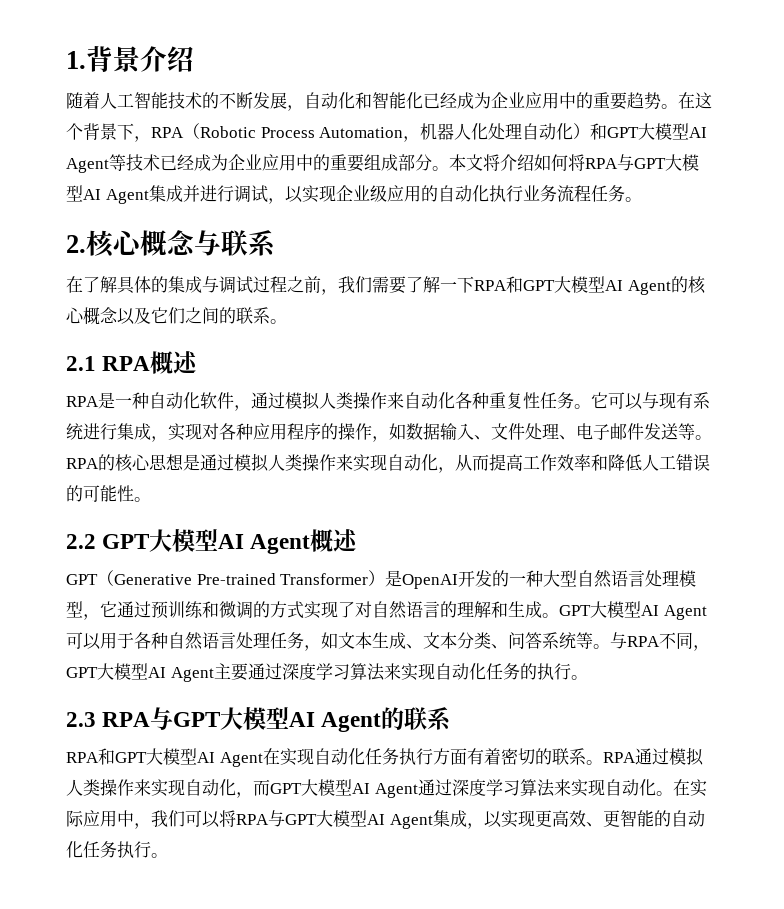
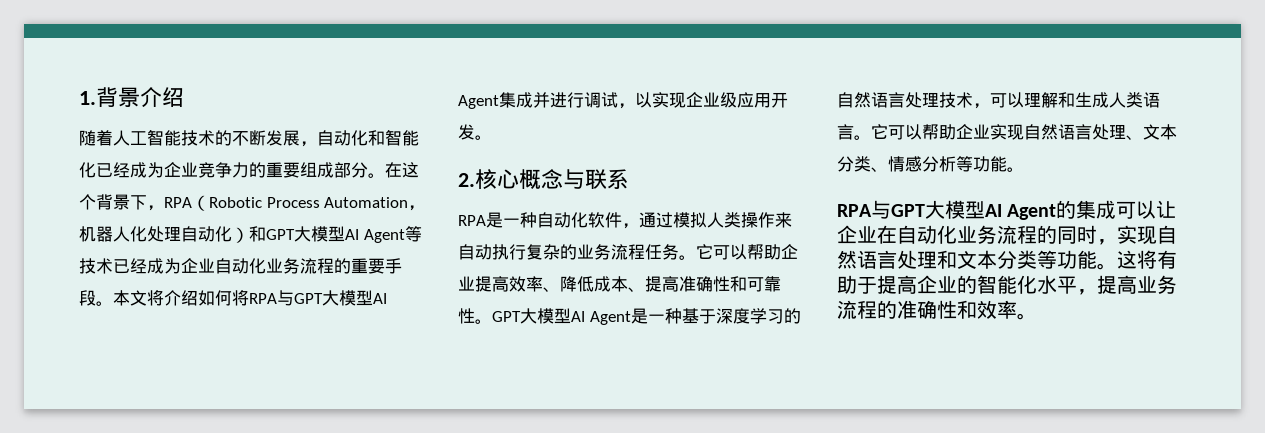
[525,92,661,110] 应用中的重要趋势 -> [198,162,368,178] 竞争力的重要组成部分
[262,154,432,172] 应用中的重要组成部分 -> [215,258,402,274] [79,290,96,306] 自动化业务流程的重要手段
[420,185,625,202] 的自动化执行业务流程任务 -> [771,92,788,108] [458,124,475,140] 开发
[66,276,706,295] [66,307,287,325] [66,351,199,374] // 在了解具体的集成与调试过程之前，我们需要了解一下RPA和GPT大模型AI Agent的核心概念以及它们之间的联系。 // 2.1 RPA概述 -> (629, 179) none
[438,392,710,410] [66,423,712,442] [66,453,710,473] [66,485,151,502] [66,529,359,554] [66,570,697,589] [66,601,542,620] 化各种重复性任务。它可以与现有系统进行集成，实现对各种应用程序的操作，如数据输入、文件处理、电子邮件发送等。RPA的核心思想是通过模拟人类操作来实现自动化，从而提高工作效率和降低人工错误的可能性。 // 2.2 GPT大模型AI Agent概述 // GPT（Generative Pre-trained Transformer）是OpenAI开发的一种大型自然语言处理模型，它通过预训练和微调的方式实现了对自然语言的理解和生成 -> [492,244,798,260] [458,276,781,292] [458,308,475,324] 执行复杂的业务流程任务。它可以帮助企业提高效率、降低成本、提高准确性和可靠性
[66,632,710,651] [66,663,588,682] [66,712,96,727] 可以用于各种自然语言处理任务，如文本生成、文本分类、问答系统等。与RPA不同，GPT大模型AI Agent主要通过深度学习算法来实现自动化任务的执行。 // 2.3 -> [630,308,801,324] [837,92,1160,109] [837,124,1177,140] [837,156,1024,172] 是一种基于深度学习的自然语言处理技术，可以理解和生成人类语言。它可以帮助企业实现自然语言处理、文本分类、情感分析等功能。 //
[404,707,452,731] [66,747,704,767] [66,779,707,798] [66,810,705,829] [66,841,151,858] 联系 // RPA和GPT大模型AI Agent在实现自动化任务执行方面有着密切的联系。RPA通过模拟人类操作来实现自动化，而GPT大模型AI Agent通过深度学习算法来实现自动化。在实际应用中，我们可以将RPA与GPT大模型AI Agent集成，以实现更高效、更智能的自动化任务执行 -> [1076,200,1177,219] [837,225,1177,245] [837,250,1177,270] [837,275,1177,295] [837,300,1017,319] 集成可以让企业在自动化业务流程的同时，实现自然语言处理和文本分类等功能。这将有助于提高企业的智能化水平，提高业务流程的准确性和效率

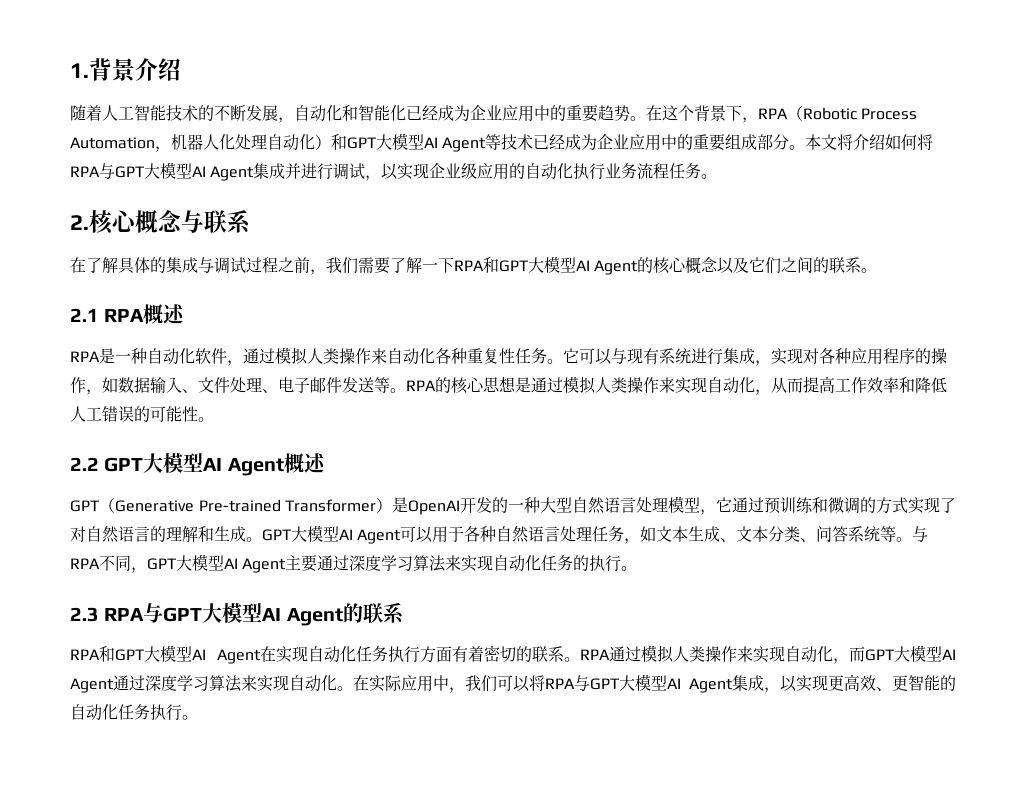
[198,162,368,178] 竞争力的重要组成部分 -> [502,105,630,122] 应用中的重要趋势
[215,258,402,274] [79,290,96,306] 自动化业务流程的重要手段 -> [629,134,790,151] 应用中的重要组成部分
[771,92,788,108] [458,124,475,140] 开发 -> [509,163,702,180] 的自动化执行业务流程任务
(629, 179) none -> [70,256,878,275] [70,304,186,324] // 在了解具体的集成与调试过程之前，我们需要了解一下RPA和GPT大模型AI Agent的核心概念以及它们之间的联系。 // 2.1 RPA概述
[492,244,798,260] [458,276,781,292] [458,308,475,324] 执行复杂的业务流程任务。它可以帮助企业提高效率、降低成本、提高准确性和可靠性 -> [419,348,947,366] [70,376,947,395] [70,406,214,422] [70,453,326,476] [70,496,956,515] [70,526,246,543] 化各种重复性任务。它可以与现有系统进行集成，实现对各种应用程序的操作，如数据输入、文件处理、电子邮件发送等。RPA的核心思想是通过模拟人类操作来实现自动化，从而提高工作效率和降低人工错误的可能性。 // 2.2 GPT大模型AI Agent概述 // GPT（Generative Pre-trained Transformer）是OpenAI开发的一种大型自然语言处理模型，它通过预训练和微调的方式实现了对自然语言的理解和生成
[630,308,801,324] [837,92,1160,109] [837,124,1177,140] [837,156,1024,172] 是一种基于深度学习的自然语言处理技术，可以理解和生成人类语言。它可以帮助企业实现自然语言处理、文本分类、情感分析等功能。 // -> [400,526,929,544] [70,554,638,573] [70,607,99,622] 可以用于各种自然语言处理任务，如文本生成、文本分类、问答系统等。与RPA不同，GPT大模型AI Agent主要通过深度学习算法来实现自动化任务的执行。 // 2.3
[1076,200,1177,219] [837,225,1177,245] [837,250,1177,270] [837,275,1177,295] [837,300,1017,319] 集成可以让企业在自动化业务流程的同时，实现自然语言处理和文本分类等功能。这将有助于提高企业的智能化水平，提高业务流程的准确性和效率 -> [362,602,404,624] [70,645,956,664] [70,674,956,693] [70,704,182,721] 联系 // RPA和GPT大模型AI Agent在实现自动化任务执行方面有着密切的联系。RPA通过模拟人类操作来实现自动化，而GPT大模型AI Agent通过深度学习算法来实现自动化。在实际应用中，我们可以将RPA与GPT大模型AI Agent集成，以实现更高效、更智能的自动化任务执行

